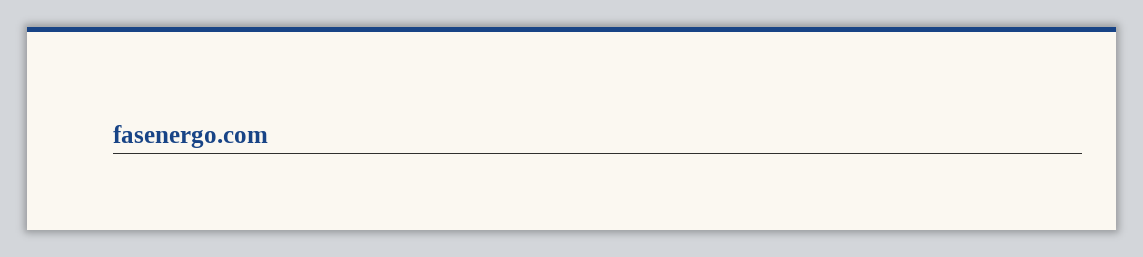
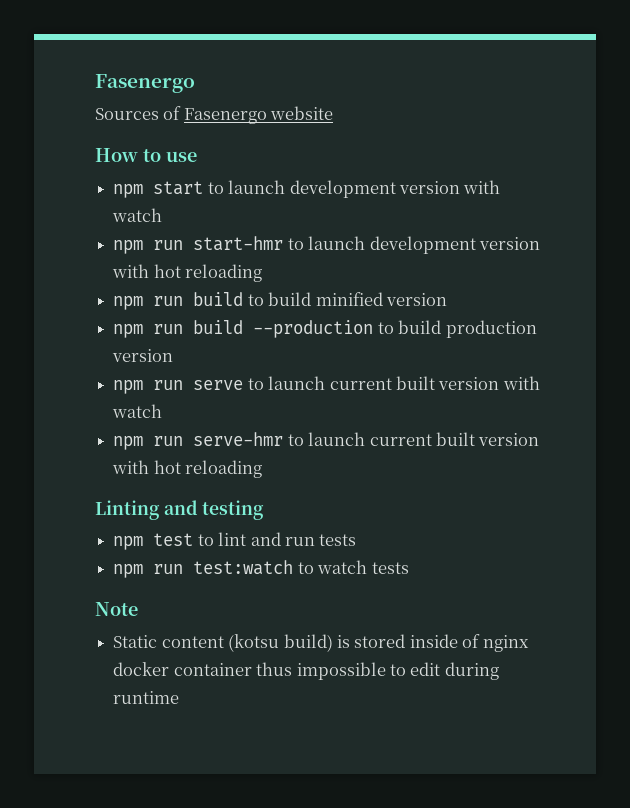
[113,125,268,148] fasenergo.com -> [95,74,195,93] [95,106,334,124] [95,148,197,162] [113,180,501,198] [112,208,163,222] [113,236,540,254] [112,264,263,282] [113,292,447,310] [113,320,537,338] [112,349,174,362] [113,376,540,394] [112,404,163,418] [113,432,540,450] [112,460,263,478] [95,500,265,520] [113,532,357,550] [113,560,409,578] [95,602,138,616] [113,634,529,652] [113,662,499,680] [113,691,180,704] Fasenergo // Sources of Fasenergo website // How to use // npm start to launch development version with watch // npm run start-hmr to launch development version with hot reloading // npm run build to build minified version // npm run build --production to build production version // npm run serve to launch current built version with watch // npm run serve-hmr to launch current built version with hot reloading // Linting and testing // npm test to lint and run tests // npm run test:watch to watch tests // Note // Static content (kotsu build) is stored inside of nginx docker container thus impossible to edit during runtime

